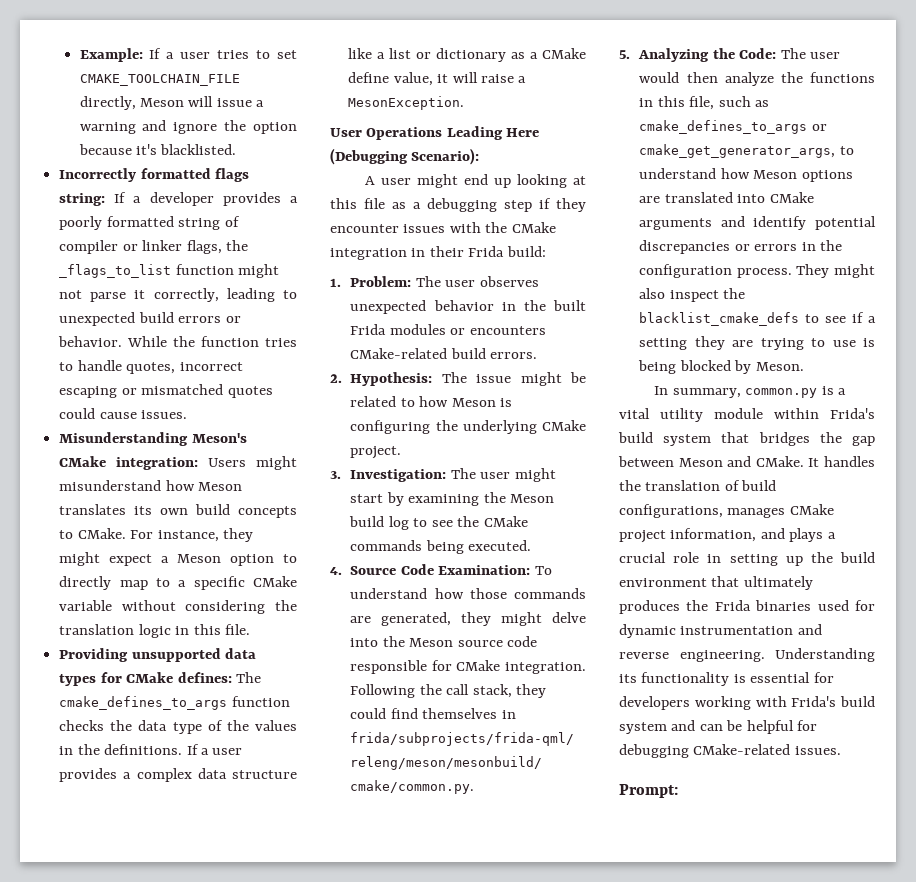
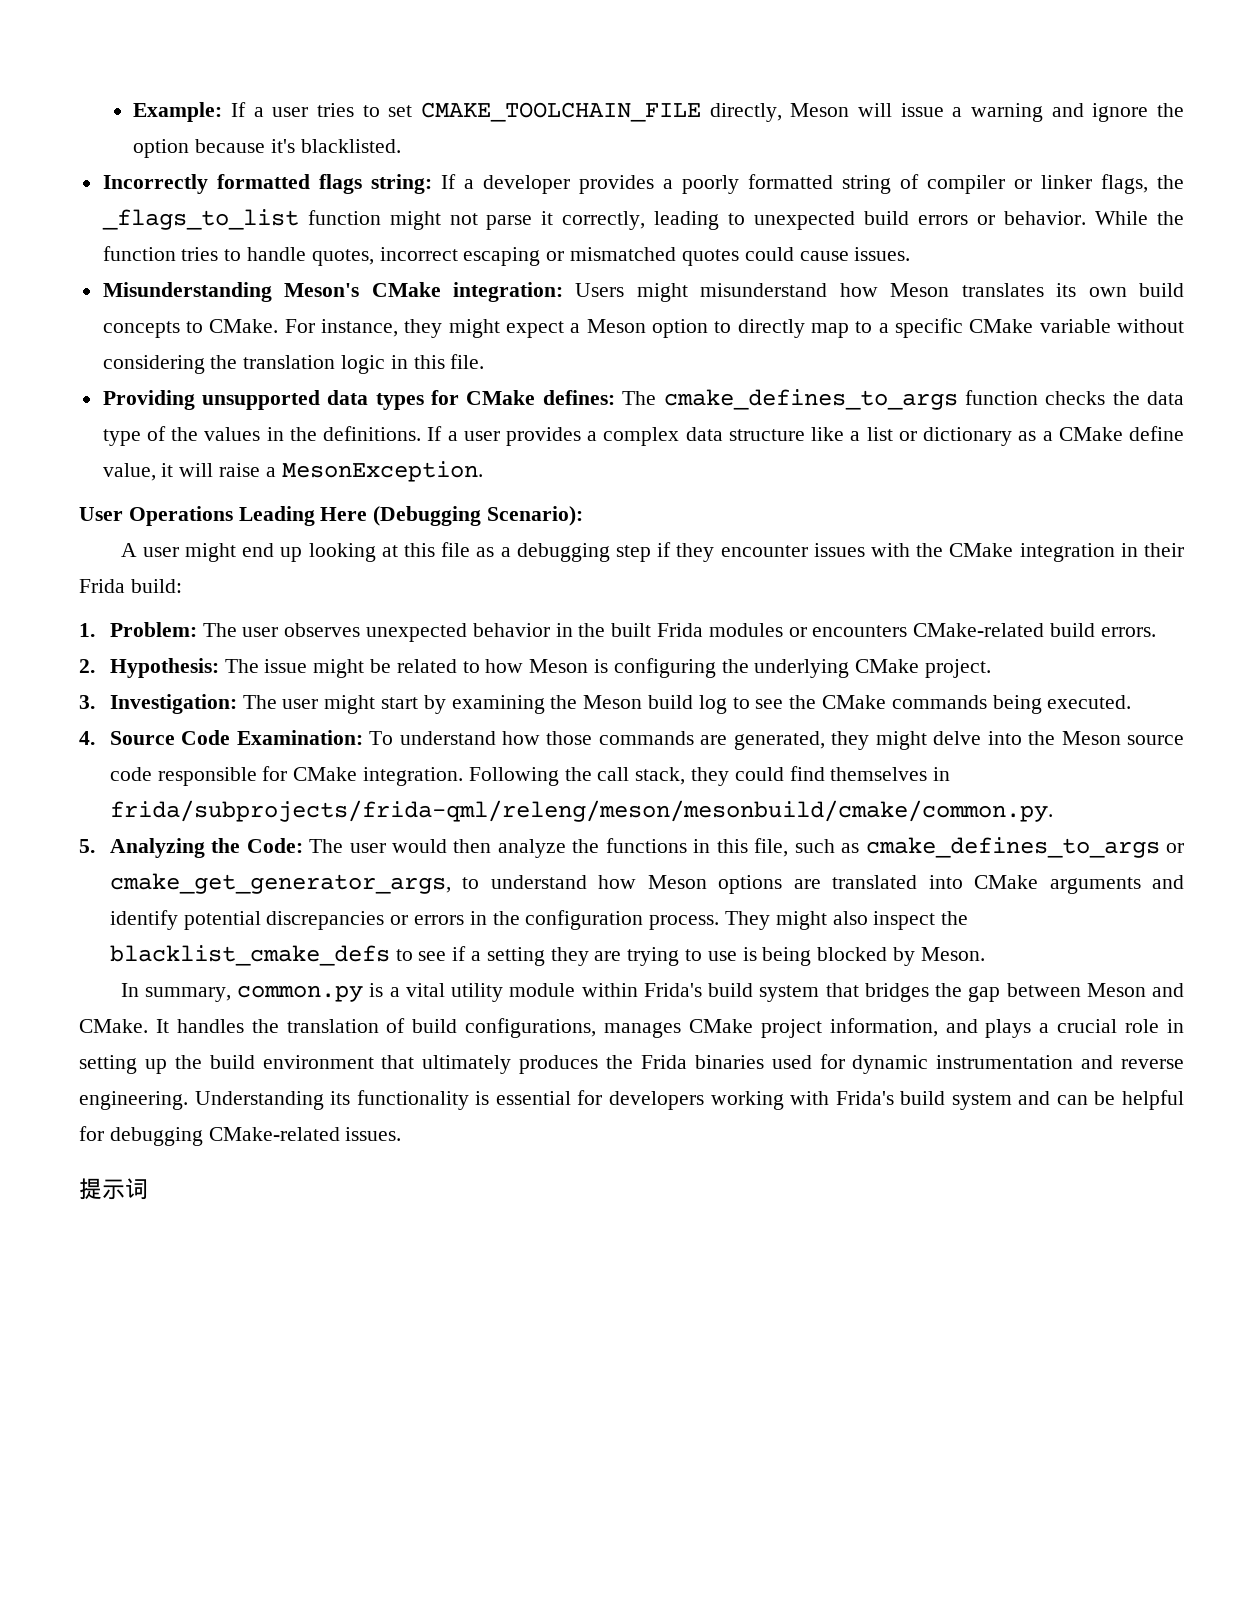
[619,784,678,798] Prompt: -> [79,1178,148,1200] 提示词

